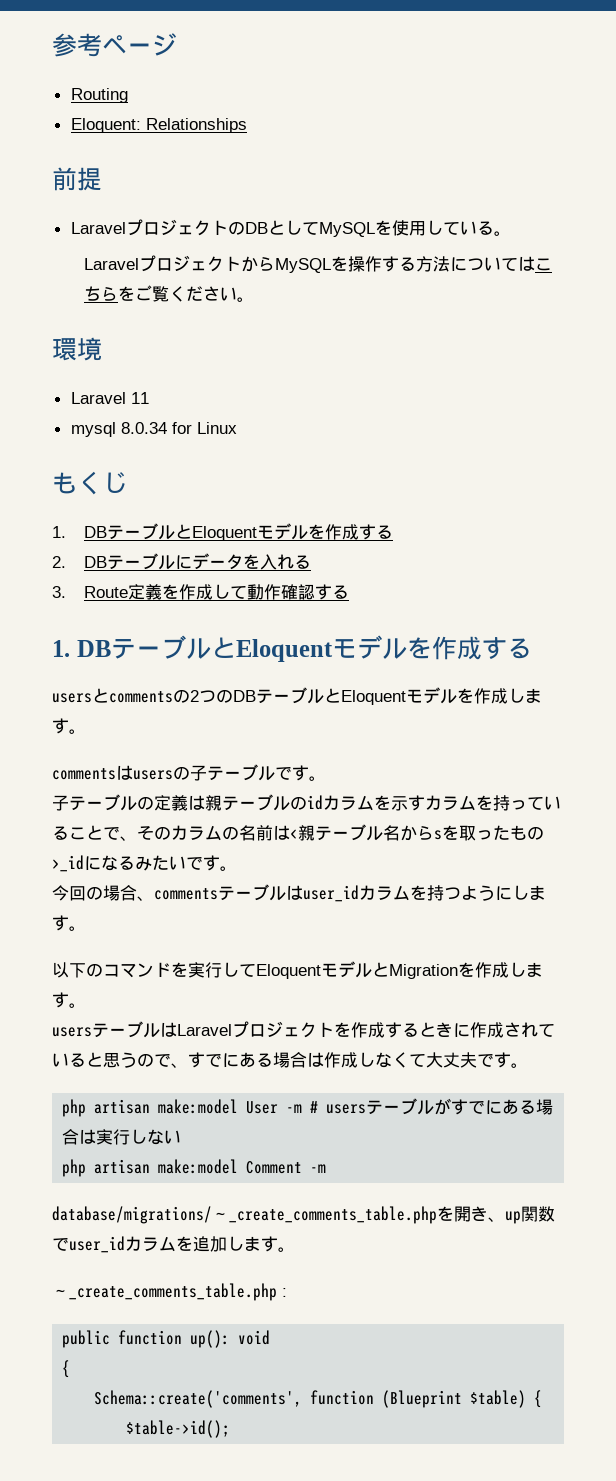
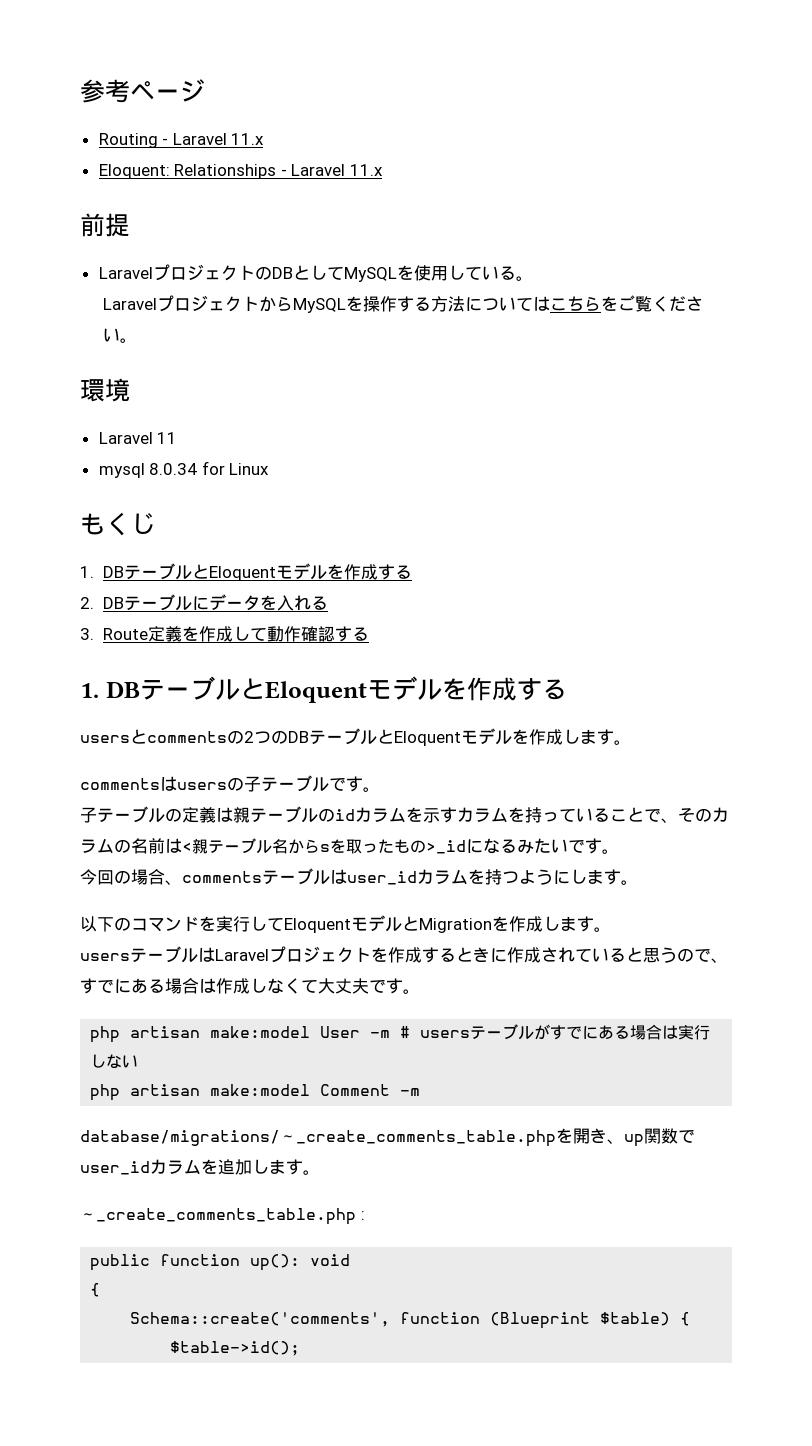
(128, 95) none -> [162,133,265,145] - Laravel 11.x
(247, 125) none -> [280,164,384,176] - Laravel 11.x

